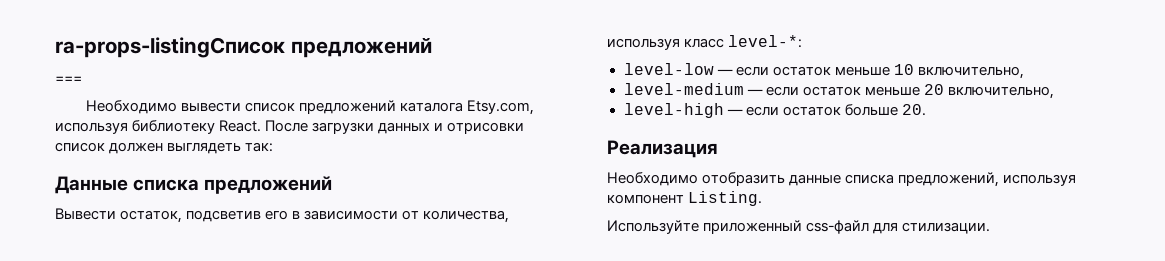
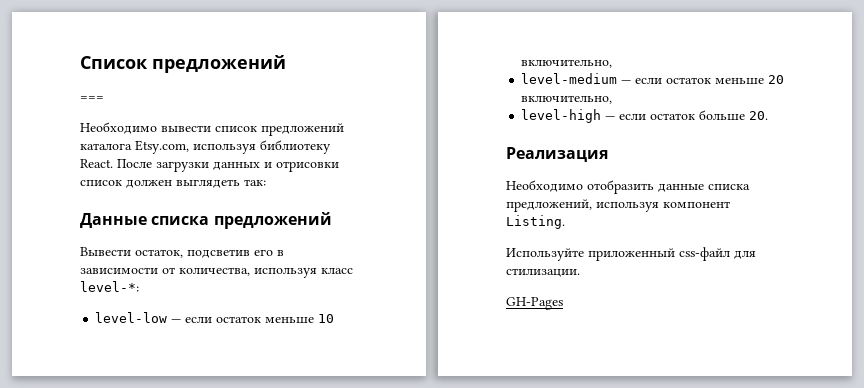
[55,37,285,58] ra-props-listingСписок -> [80,56,148,69] Список
(991, 228) none -> [506,297,563,310] // GH-Pages

